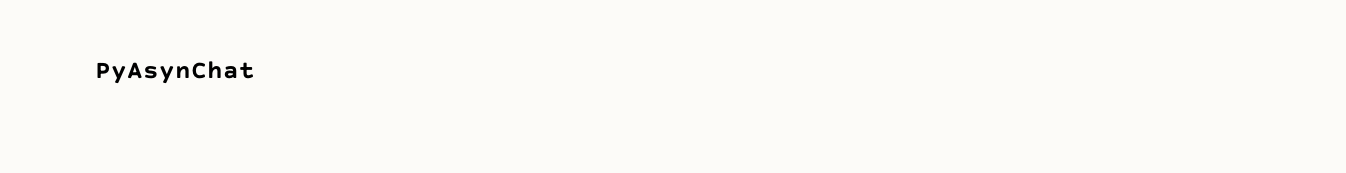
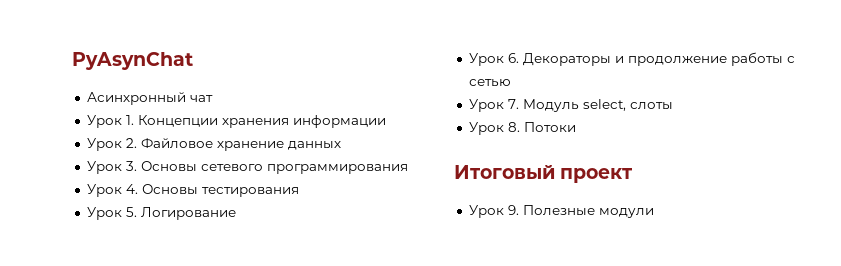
(255, 72) none -> [86,92,213,105] [86,115,386,128] [86,138,341,151] [86,161,408,174] [86,184,299,197] [86,207,236,220] [468,52,795,66] [468,79,511,87] [468,99,673,112] [468,122,576,135] [454,165,633,183] [468,205,654,218] // Асинхронный чат // Урок 1. Концепции хранения информации // Урок 2. Файловое хранение данных // Урок 3. Основы сетевого программирования // Урок 4. Основы тестирования // Урок 5. Логирование // Урок 6. Декораторы и продолжение работы с сетью // Урок 7. Модуль select, слоты // Урок 8. Потоки // Итоговый проект // Урок 9. Полезные модули

